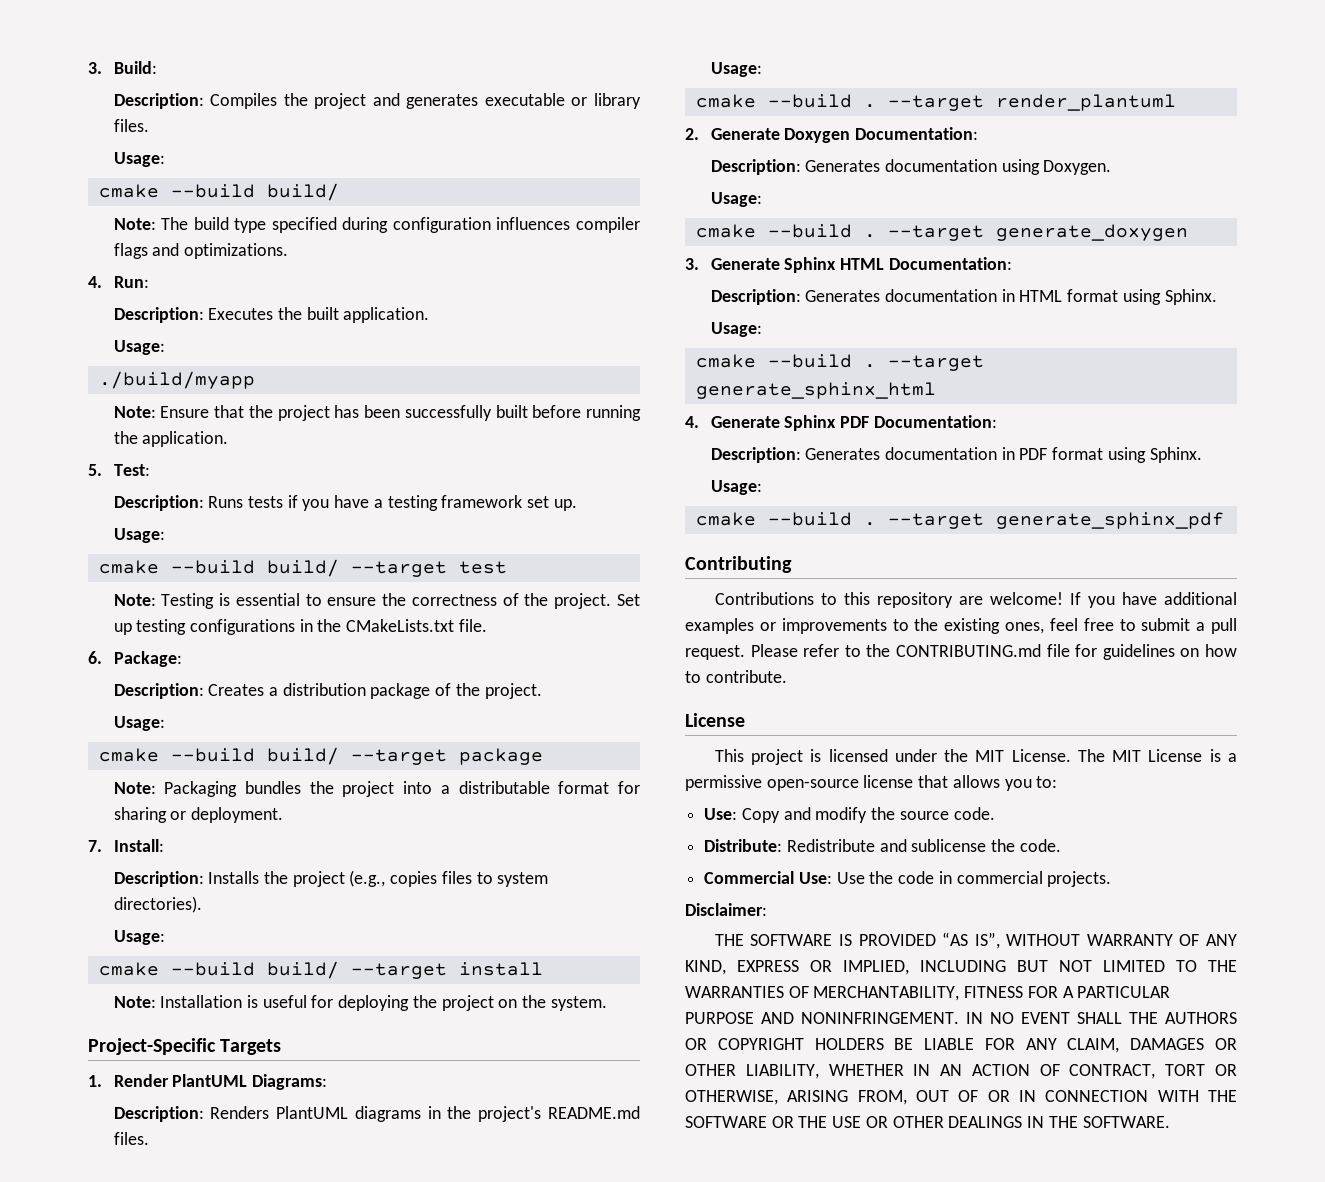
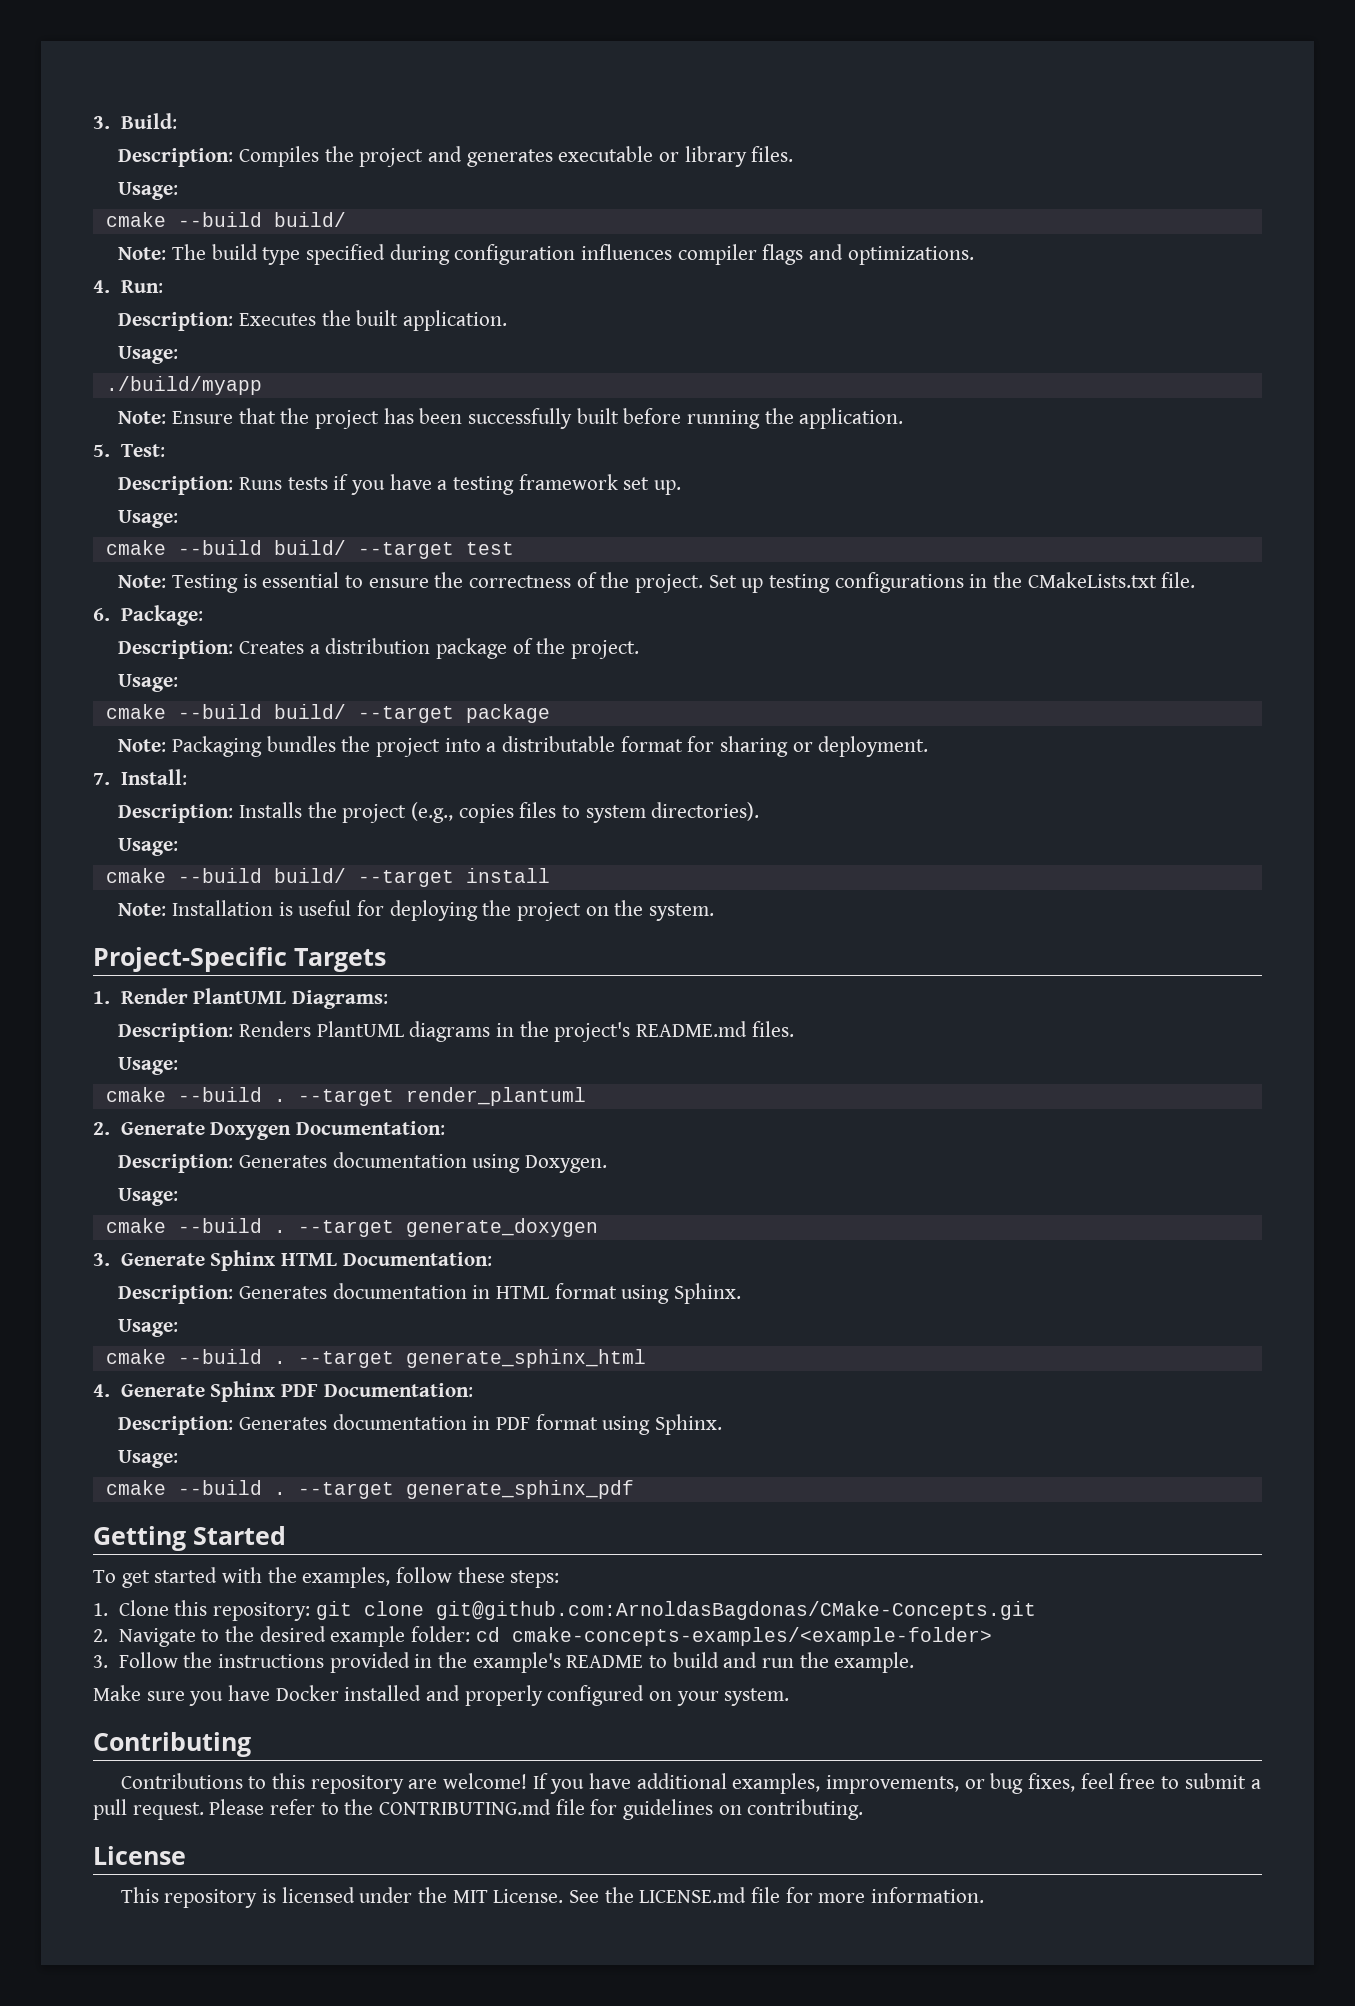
(1224, 520) none -> [93,1526,286,1551] [93,1567,560,1588] [93,1600,1036,1621] [93,1626,992,1647] [93,1652,915,1673] [93,1685,790,1706] // Getting Started // To get started with the examples, follow these steps: // 1. Clone this repository: git clone git@github.com:ArnoldasBagdonas/CMake-Concepts.git // 2. Navigate to the desired example folder: cd cmake-concepts-examples/<example-folder> // 3. Follow the instructions provided in the example's README to build and run the example. // Make sure you have Docker installed and properly configured on your system.
[685,618,1044,634] examples or improvements to the existing ones, -> [732,1773,1076,1794] examples, improvements, or bug fixes,
[1205,644,1237,657] [685,670,787,683] how to contribute. -> [747,1799,864,1820] contributing.
[751,749,804,765] project -> [164,1889,258,1908] repository
[1077,749,1237,762] [685,775,1058,791] [704,807,995,823] [704,839,1061,852] [704,871,1112,887] [685,903,767,916] [714,932,1237,949] [685,960,1237,975] [685,986,1171,1001] [685,1012,1237,1024] [685,1038,1237,1053] [685,1064,1237,1079] [685,1090,1237,1105] [685,1116,1170,1128] The MIT License is a permissive open-source license that allows you to: // Use: Copy and modify the source code. // Distribute: Redistribute and sublicense the code. // Commercial Use: Use the code in commercial projects. // Disclaimer: // THE SOFTWARE IS PROVIDED “AS IS”, WITHOUT WARRANTY OF ANY KIND, EXPRESS OR IMPLIED, INCLUDING BUT NOT LIMITED TO THE WARRANTIES OF MERCHANTABILITY, FITNESS FOR A PARTICULAR PURPOSE AND NONINFRINGEMENT. IN NO EVENT SHALL THE AUTHORS OR COPYRIGHT HOLDERS BE LIABLE FOR ANY CLAIM, DAMAGES OR OTHER LIABILITY, WHETHER IN AN ACTION OF CONTRACT, TORT OR OTHERWISE, ARISING FROM, OUT OF OR IN CONNECTION WITH THE SOFTWARE OR THE USE OR OTHER DEALINGS IN THE SOFTWARE. -> [569,1887,985,1903] See the LICENSE.md file for more information.

